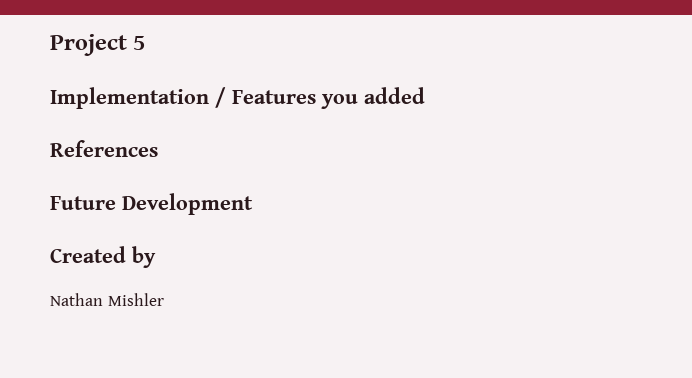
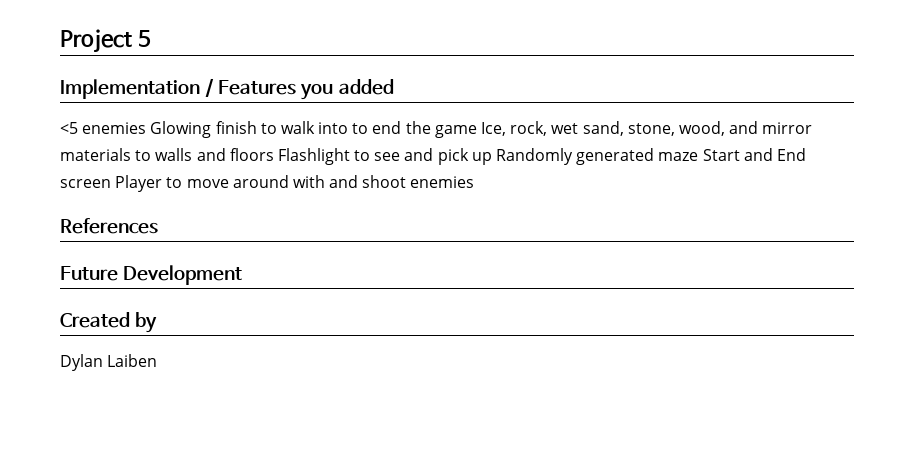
(425, 95) none -> [60,121,813,138] [60,148,806,165] [60,175,475,192] // <5 enemies Glowing finish to walk into to end the game Ice, rock, wet sand, stone, wood, and mirror materials to walls and floors Flashlight to see and pick up Randomly generated maze Start and End screen Player to move around with and shoot enemies
[50,293,164,306] Nathan Mishler -> [60,354,158,371] Dylan Laiben

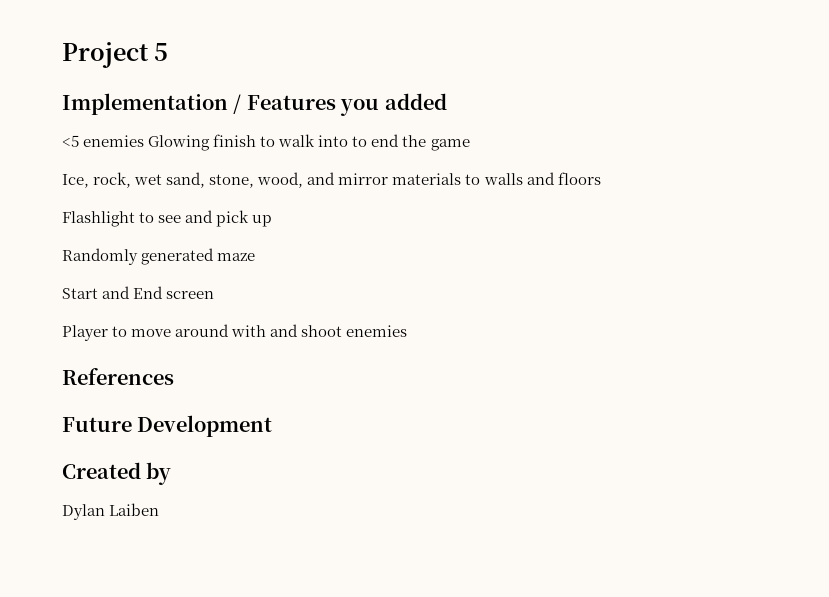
(477, 131) none -> (470, 145) //
(274, 154) none -> (601, 178) //
(492, 158) none -> (273, 221) //
(699, 156) none -> (256, 257) //
(111, 183) none -> (215, 295) //

